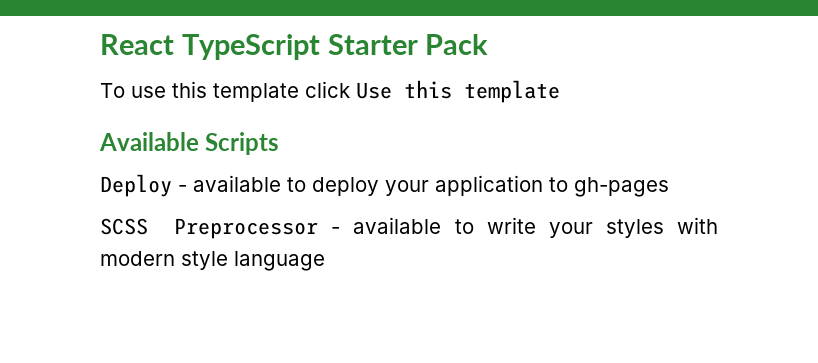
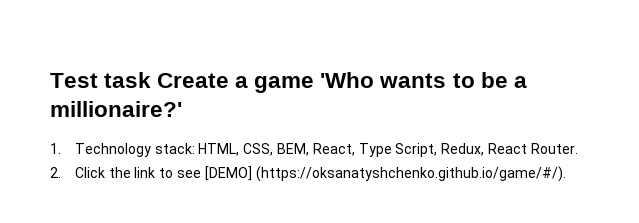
[100,34,489,60] [100,80,560,103] [99,132,280,155] [100,174,669,197] [100,217,718,239] [100,251,325,271] React TypeScript Starter Pack // To use this template click Use this template // Available Scripts // Deploy - available to deploy your application to gh-pages // SCSS Preprocessor - available to write your styles with modern style language -> [50,72,527,93] [50,101,182,117] [50,143,578,157] [50,166,566,182] Test task Create a game 'Who wants to be a millionaire?' // 1. Technology stack: HTML, CSS, BEM, React, Type Script, Redux, React Router. // 2. Click the link to see [DEMO] (https://oksanatyshchenko.github.io/game/#/).

